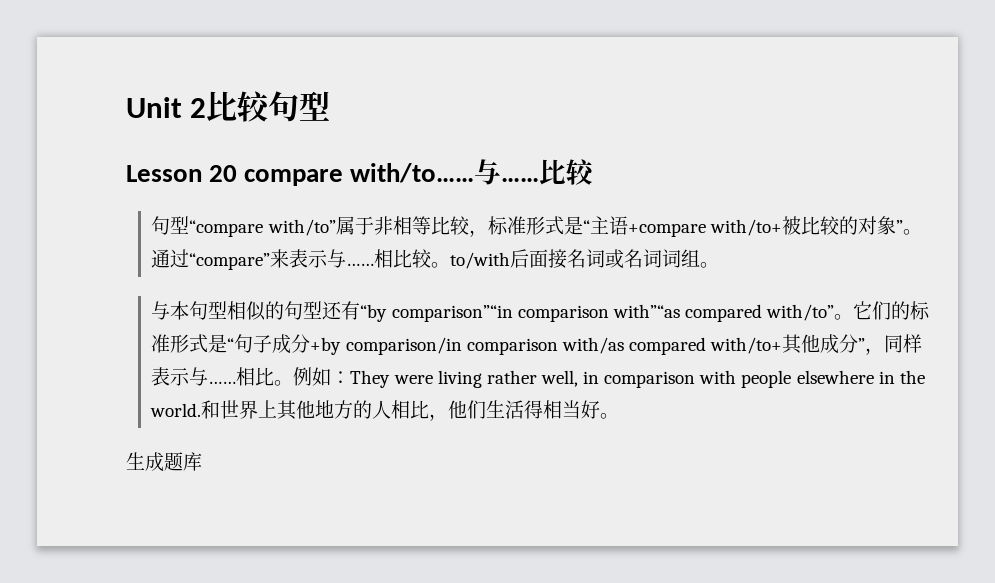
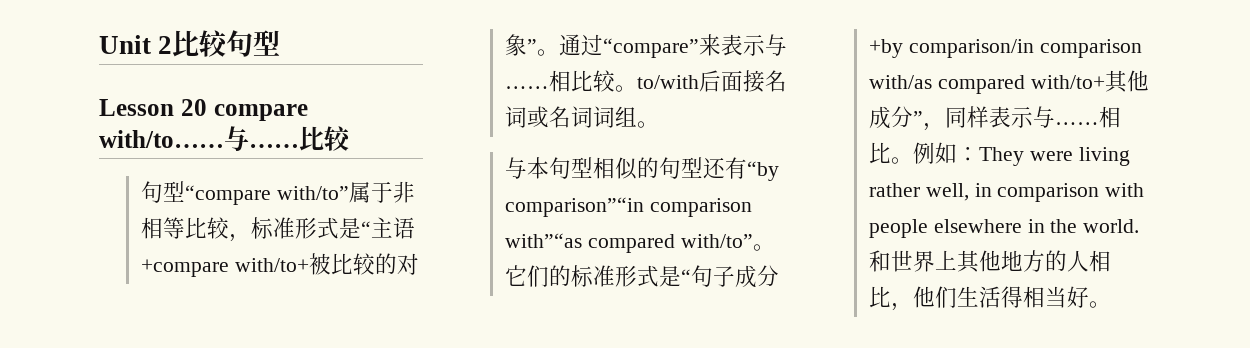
[126,452,202,472] // 生成题库 -> (1111, 304) none

